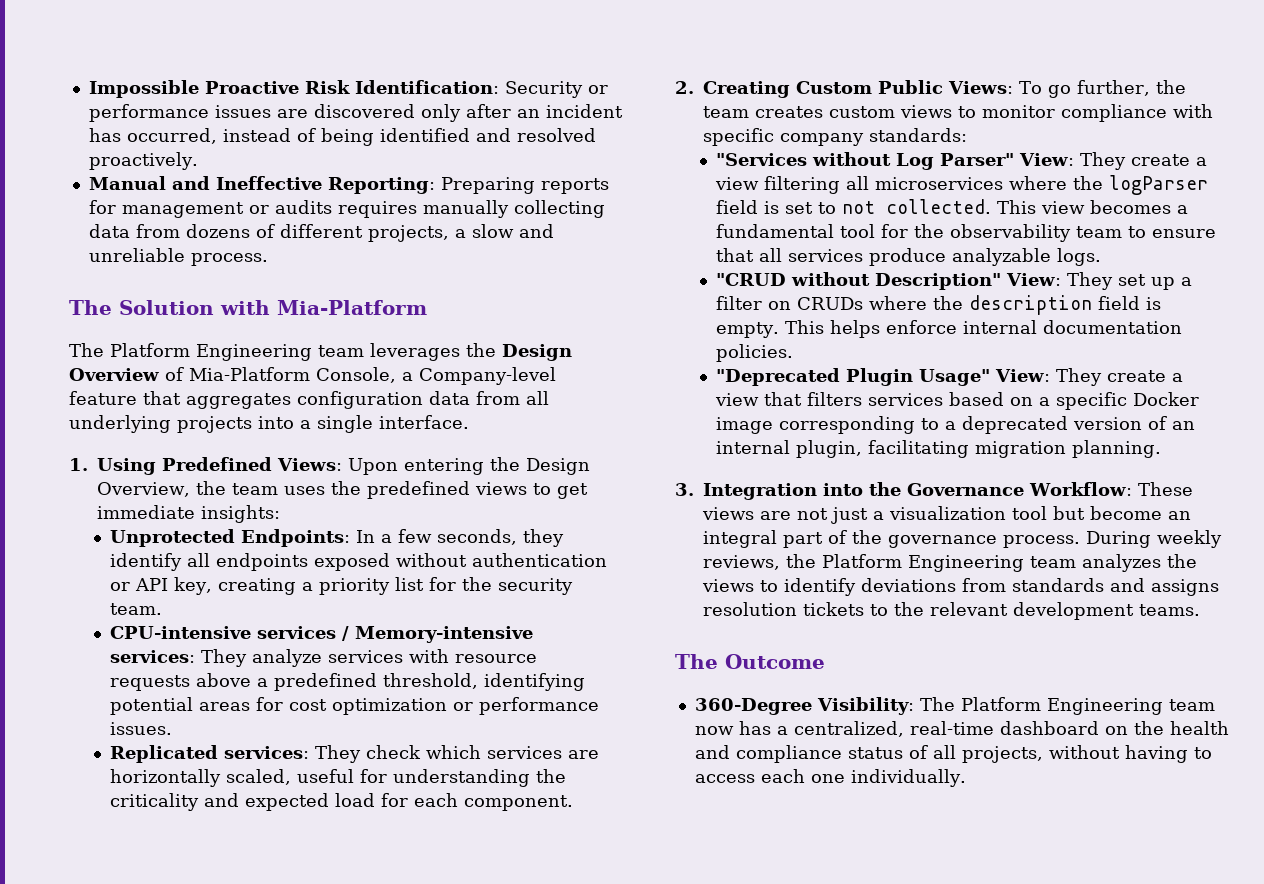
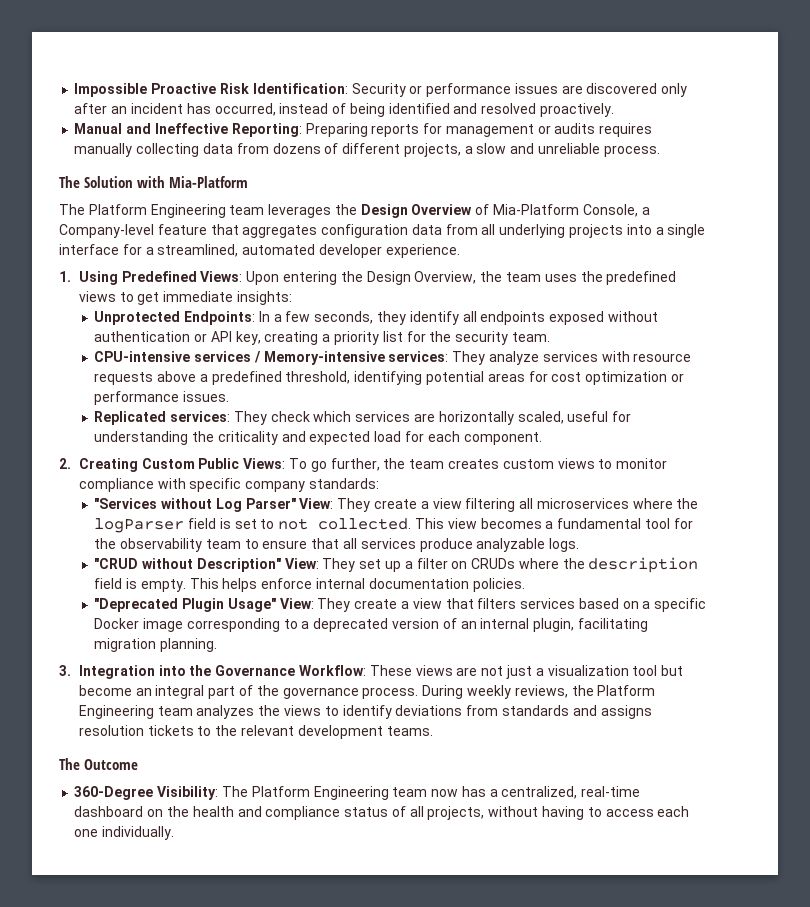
[379,415,469,429] interface. -> [59,244,460,258] interface for a streamlined, automated developer experience.

